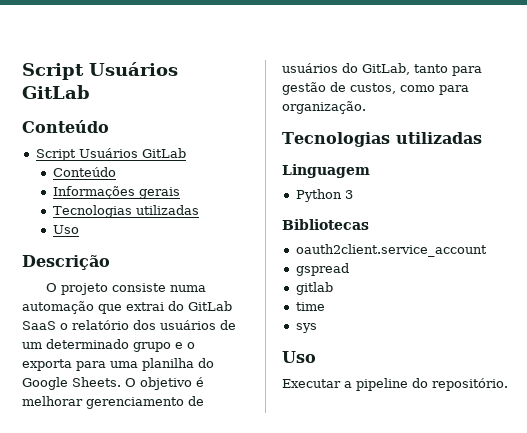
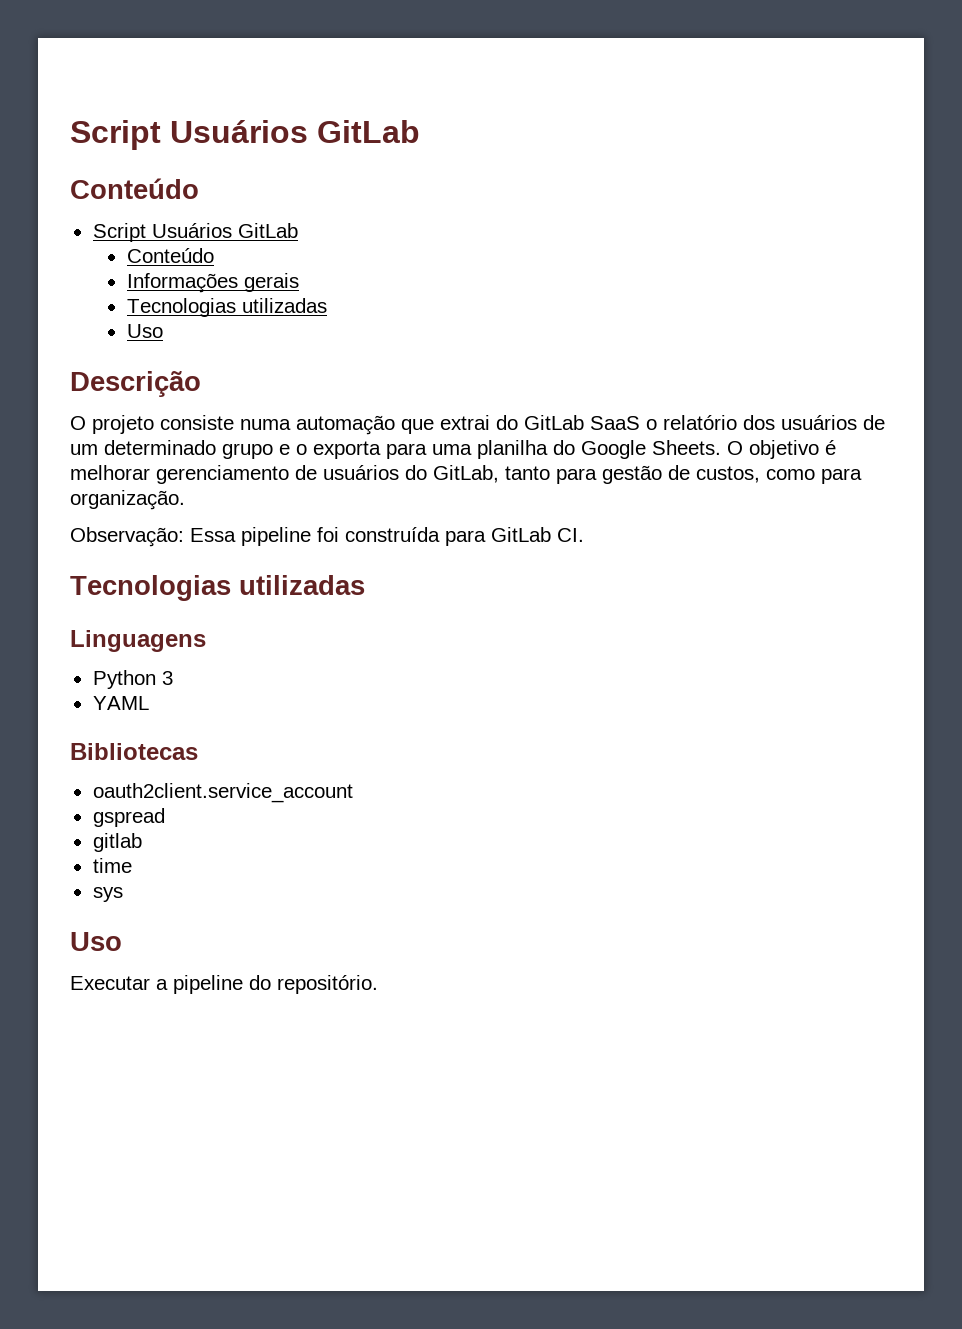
[282,132,482,147] [282,164,370,178] // Tecnologias utilizadas // Linguagem -> [70,527,584,547] [70,575,365,601] [70,630,206,652] // Observação: Essa pipeline foi construída para GitLab CI. // Tecnologias utilizadas // Linguagens
(353, 194) none -> [92,696,149,710] // YAML

